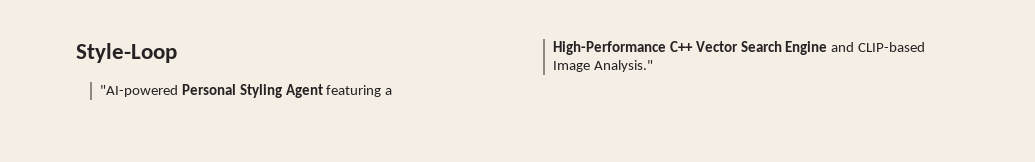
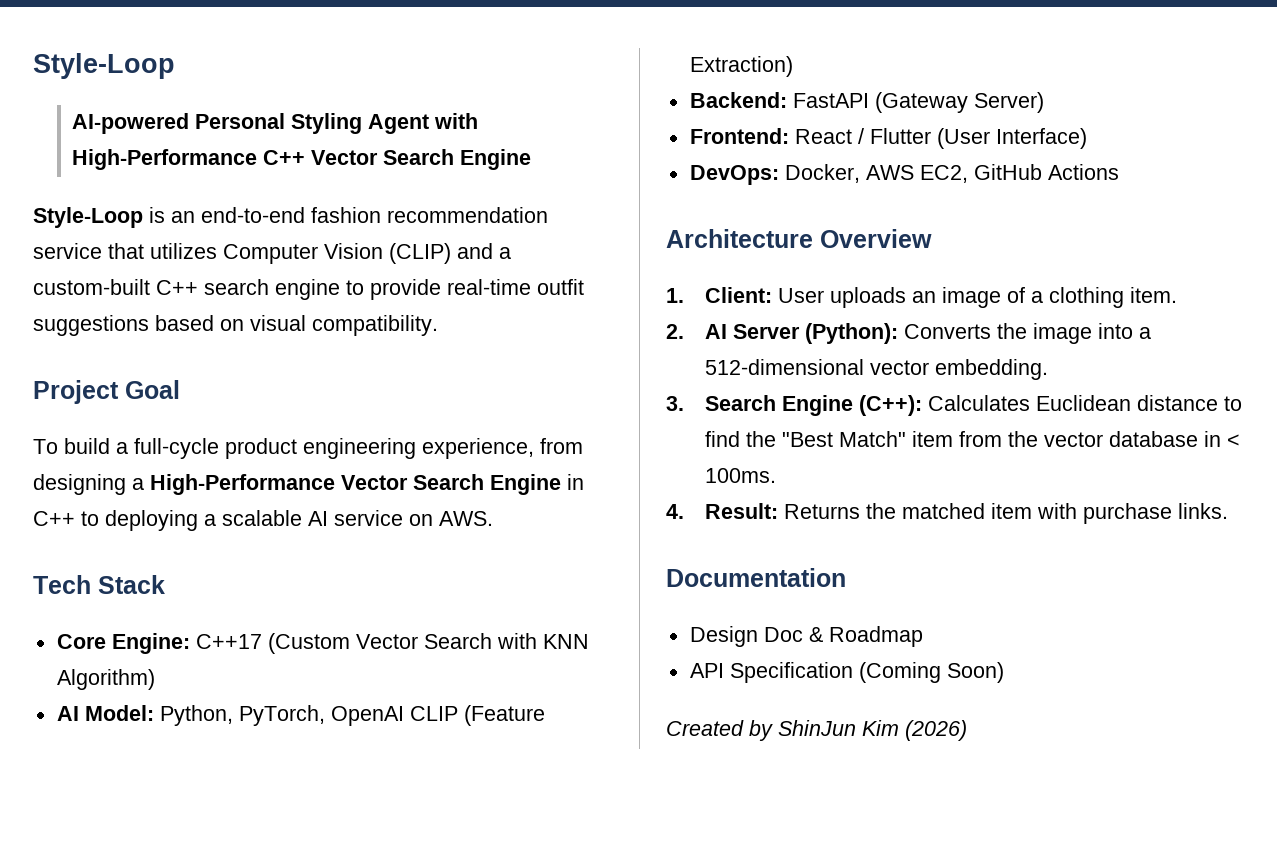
[99,85,178,97] "AI-powered -> [72,113,190,134] AI-powered
[326,85,393,97] featuring a -> [434,113,479,129] with
[831,42,926,52] [552,60,653,72] and CLIP-based Image Analysis." -> [33,207,548,228] [33,243,511,264] [33,279,584,300] [33,315,438,336] [33,380,180,404] [33,438,583,459] [33,474,584,495] [33,510,493,531] [33,575,165,594] [56,633,589,654] [56,669,155,690] [56,705,545,726] [689,56,793,77] [689,92,1044,113] [689,128,1087,149] [689,164,1119,185] [666,229,932,248] [666,287,1178,308] [666,323,1152,344] [705,359,1049,380] [666,395,1243,416] [705,431,1241,447] [705,468,777,483] [666,503,1229,524] [666,568,846,587] [689,626,923,647] [689,662,1004,683] [666,720,967,741] // Style-Loop is an end-to-end fashion recommendation service that utilizes Computer Vision (CLIP) and a custom-built C++ search engine to provide real-time outfit suggestions based on visual compatibility. // Project Goal // To build a full-cycle product engineering experience, from designing a High-Performance Vector Search Engine in C++ to deploying a scalable AI service on AWS. // Tech Stack // Core Engine: C++17 (Custom Vector Search with KNN Algorithm) // AI Model: Python, PyTorch, OpenAI CLIP (Feature Extraction) // Backend: FastAPI (Gateway Server) // Frontend: React / Flutter (User Interface) // DevOps: Docker, AWS EC2, GitHub Actions // Architecture Overview // 1. Client: User uploads an image of a clothing item. // 2. AI Server (Python): Converts the image into a 512-dimensional vector embedding. // 3. Search Engine (C++): Calculates Euclidean distance to find the "Best Match" item from the vector database in < 100ms. // 4. Result: Returns the matched item with purchase links. // Documentation // Design Doc & Roadmap // API Specification (Coming Soon) // Created by ShinJun Kim (2026)

